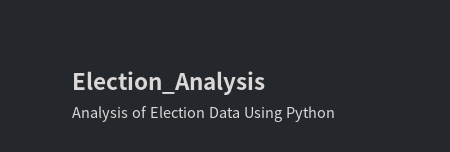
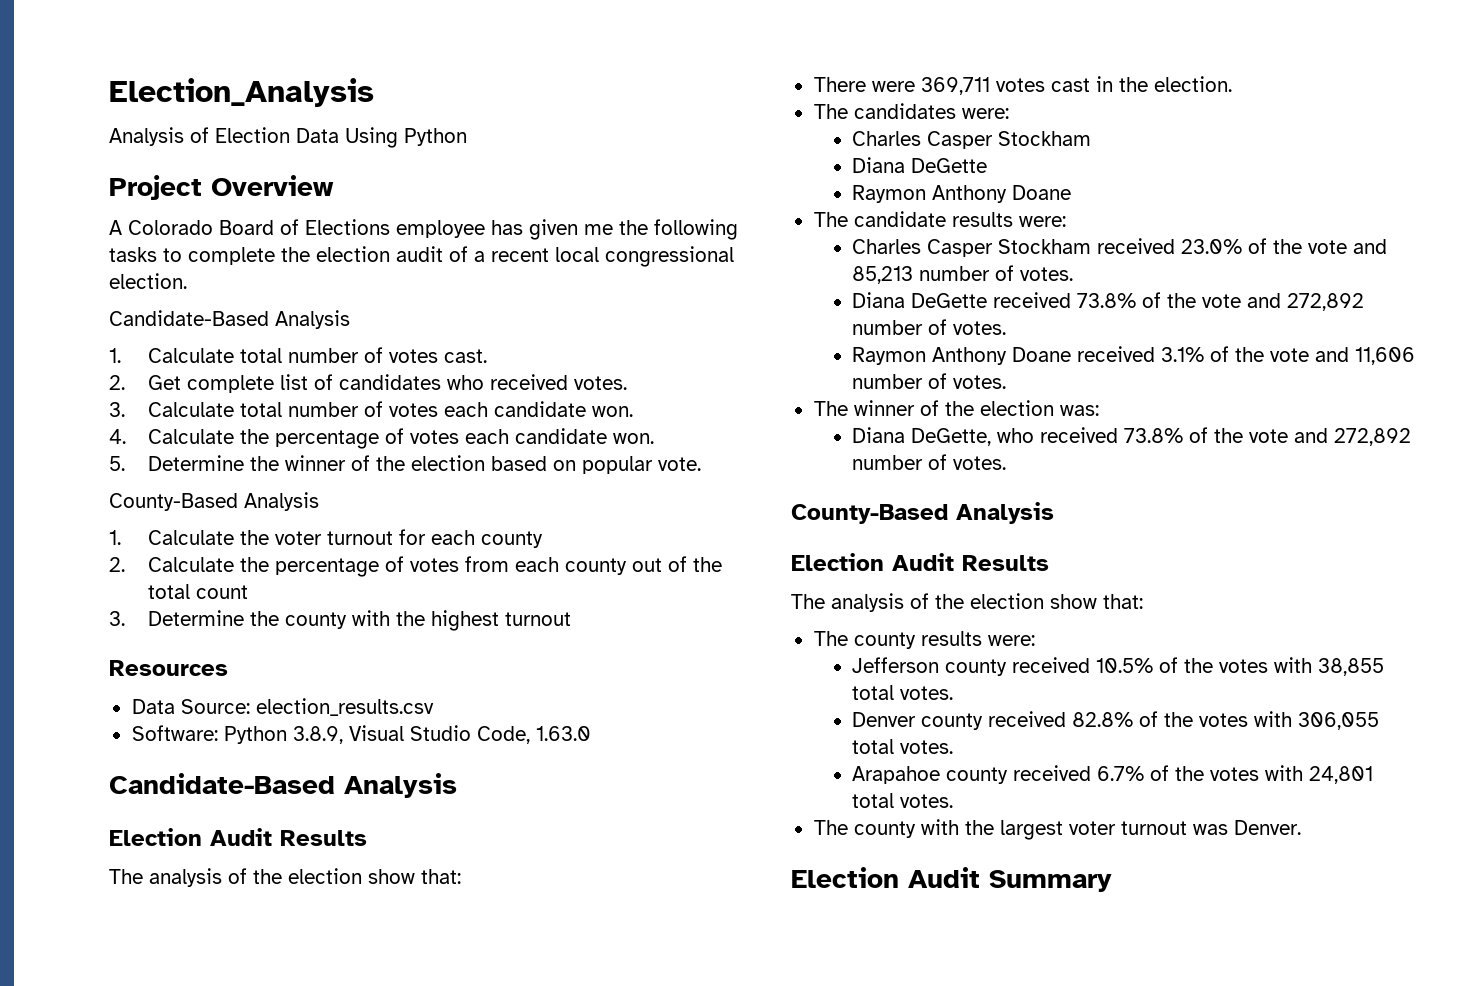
(335, 114) none -> [109,175,334,200] [109,219,738,240] [109,246,734,267] [109,273,187,289] [109,310,350,329] [109,347,487,363] [109,374,627,393] [109,401,633,417] [109,428,654,449] [109,455,701,474] [109,492,319,511] [109,529,543,548] [109,556,722,577] [147,584,248,599] [109,610,571,631] [109,660,228,676] [131,698,434,716] [131,725,591,744] [109,773,457,798] [109,828,367,846] [109,868,461,887] [813,76,1232,95] [813,103,1009,119] [852,131,1092,149] [852,157,988,173] [852,185,1072,203] [813,211,1066,227] [852,238,1388,257] [852,265,1074,284] [852,292,1365,311] [852,319,1007,335] [852,346,1416,365] [852,373,1007,389] [813,400,1099,416] [852,427,1412,446] [852,454,1007,470] [791,502,1054,524] [791,553,1049,571] [791,593,1143,612] [813,631,1035,649] [852,657,1385,676] [852,685,954,700] [852,711,1380,730] [852,739,954,754] [852,765,1374,784] [852,793,954,808] [813,819,1301,840] [791,867,1112,892] // Project Overview // A Colorado Board of Elections employee has given me the following tasks to complete the election audit of a recent local congressional election. // Candidate-Based Analysis // 1. Calculate total number of votes cast. // 2. Get complete list of candidates who received votes. // 3. Calculate total number of votes each candidate won. // 4. Calculate the percentage of votes each candidate won. // 5. Determine the winner of the election based on popular vote. // County-Based Analysis // 1. Calculate the voter turnout for each county // 2. Calculate the percentage of votes from each county out of the total count // 3. Determine the county with the highest turnout // Resources // Data Source: election_results.csv // Software: Python 3.8.9, Visual Studio Code, 1.63.0 // Candidate-Based Analysis // Election Audit Results // The analysis of the election show that: // There were 369,711 votes cast in the election. // The candidates were: // Charles Casper Stockham // Diana DeGette // Raymon Anthony Doane // The candidate results were: // Charles Casper Stockham received 23.0% of the vote and 85,213 number of votes. // Diana DeGette received 73.8% of the vote and 272,892 number of votes. // Raymon Anthony Doane received 3.1% of the vote and 11,606 number of votes. // The winner of the election was: // Diana DeGette, who received 73.8% of the vote and 272,892 number of votes. // County-Based Analysis // Election Audit Results // The analysis of the election show that: // The county results were: // Jefferson county received 10.5% of the votes with 38,855 total votes. // Denver county received 82.8% of the votes with 306,055 total votes. // Arapahoe county received 6.7% of the votes with 24,801 total votes. // The county with the largest voter turnout was Denver. // Election Audit Summary

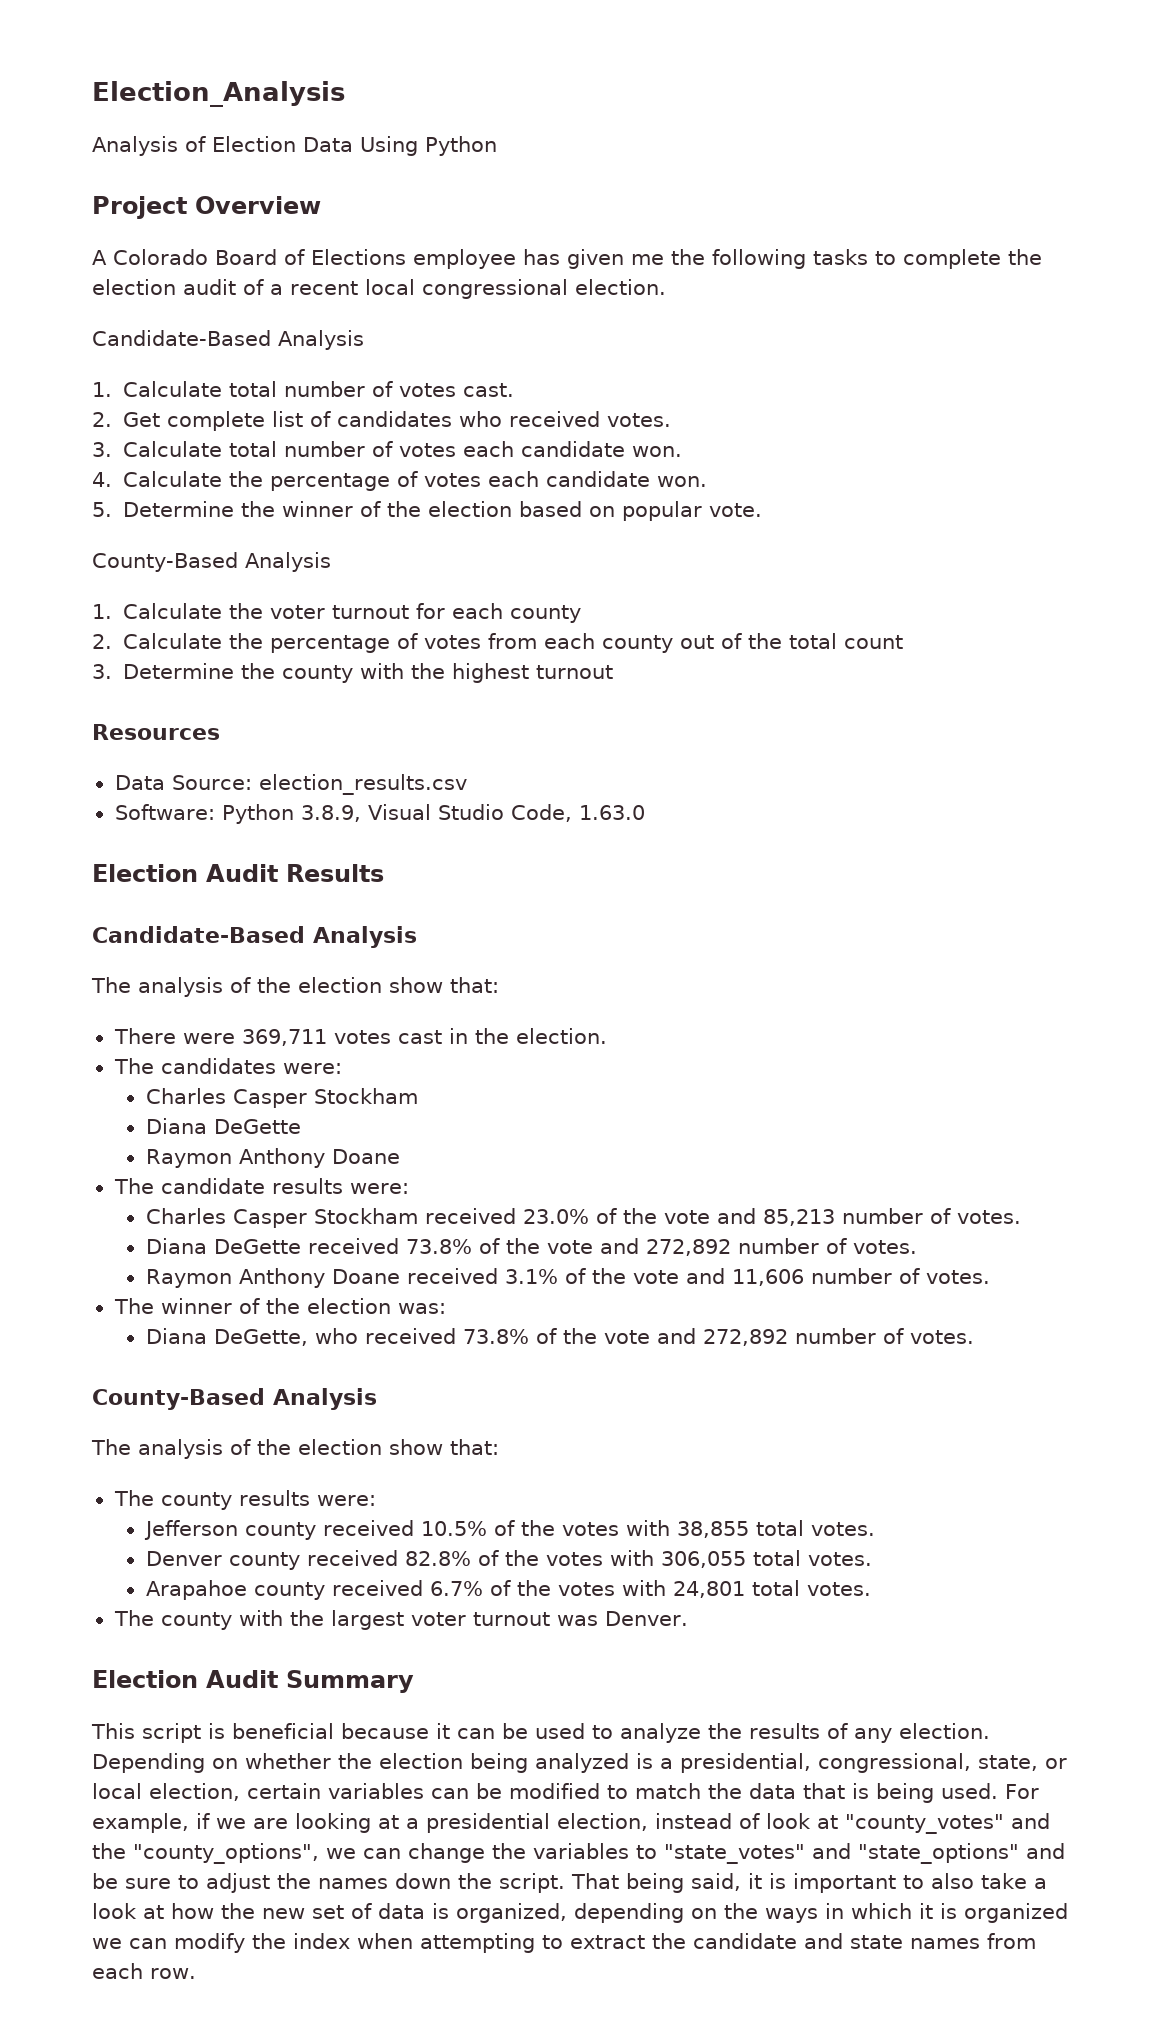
[109,773,457,798] [109,828,367,846] // Candidate-Based Analysis // Election Audit Results -> [92,864,384,882] [92,926,417,948] // Election Audit Results // Candidate-Based Analysis
[791,553,1049,571] // Election Audit Results -> (377, 1399) none
(1112, 881) none -> [91,1723,990,1743] [92,1753,1067,1773] [92,1783,1039,1803] [92,1813,1050,1834] [92,1843,1065,1864] [92,1873,1047,1893] [92,1903,1068,1923] [92,1933,1036,1953] [92,1963,196,1979] // This script is beneficial because it can be used to analyze the results of any election. Depending on whether the election being analyzed is a presidential, congressional, state, or local election, certain variables can be modified to match the data that is being used. For example, if we are looking at a presidential election, instead of look at "county_votes" and the "county_options", we can change the variables to "state_votes" and "state_options" and be sure to adjust the names down the script. That being said, it is important to also take a look at how the new set of data is organized, depending on the ways in which it is organized we can modify the index when attempting to extract the candidate and state names from each row.

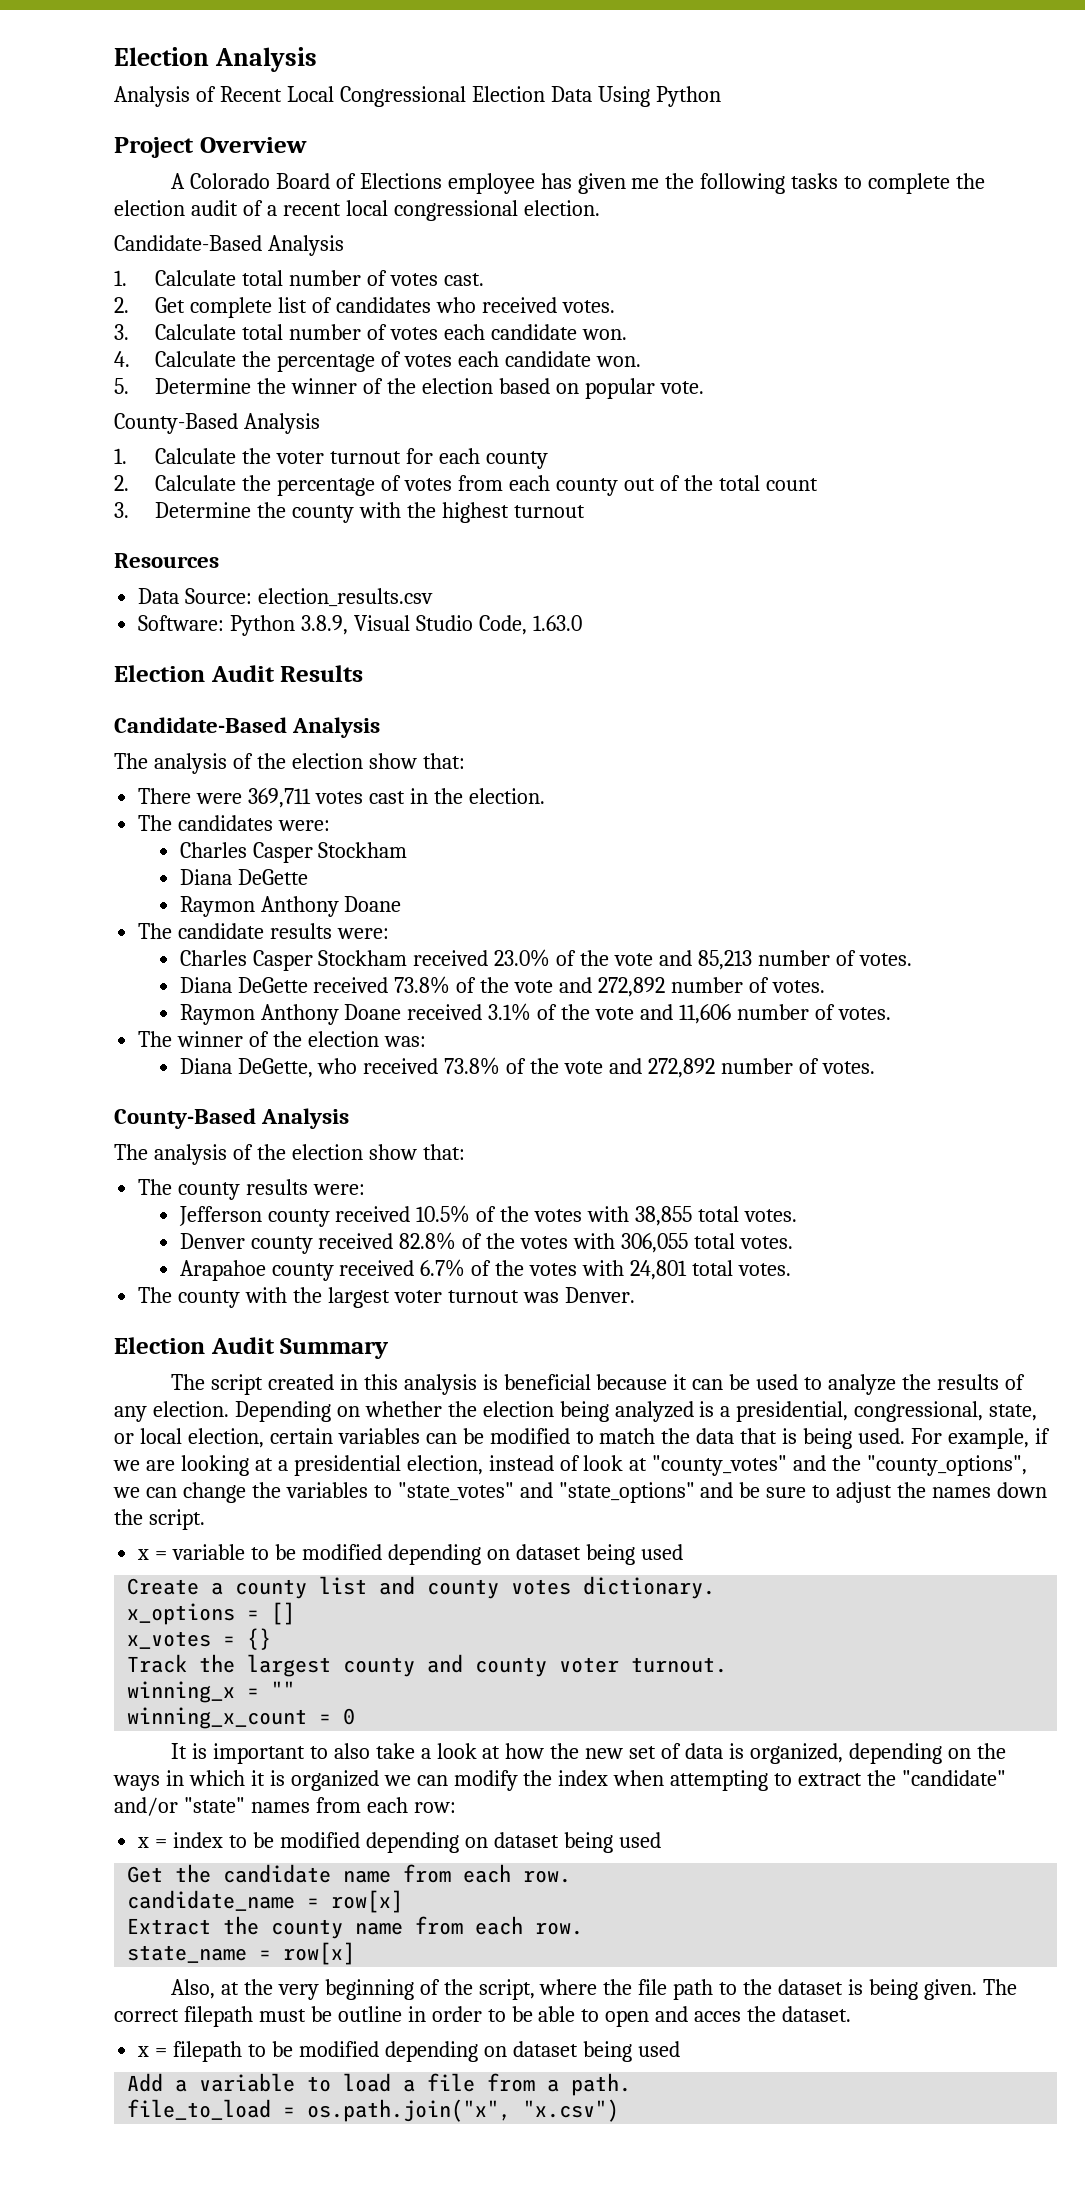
[92,81,345,107] Election_Analysis -> [114,47,317,72] Election Analysis
(206, 144) none -> [219,86,466,107] Recent Local Congressional
[91,1723,201,1743] This script -> [170,1374,477,1395] The script created in this analysis
[571,1873,762,1893] That being said, it -> [137,1544,683,1565] [127,1576,716,1599] [127,1602,296,1625] [127,1628,272,1650] [127,1654,728,1677] [127,1681,296,1703] [127,1707,356,1729] [170,1743,187,1759] // x = variable to be modified depending on dataset being used // Create a county list and county votes dictionary. // x_options = [] // x_votes = {} // Track the largest county and county voter turnout. // winning_x = "" // winning_x_count = 0 // It
[693,1933,1036,1949] [92,1963,196,1979] candidate and state names from each row. -> [902,1770,1007,1786] [114,1797,456,1816] [137,1832,661,1853] [127,1864,572,1883] [127,1890,404,1913] [127,1916,584,1939] [127,1942,356,1965] [170,1979,1017,2000] [114,2006,852,2027] [137,2041,680,2062] [127,2073,632,2096] [127,2099,620,2122] "candidate" and/or "state" names from each row: // x = index to be modified depending on dataset being used // Get the candidate name from each row. // candidate_name = row[x] // Extract the county name from each row. // state_name = row[x] // Also, at the very beginning of the script, where the file path to the dataset is being given. The correct filepath must be outline in order to be able to open and acces the dataset. // x = filepath to be modified depending on dataset being used // Add a variable to load a file from a path. // file_to_load = os.path.join("x", "x.csv")

